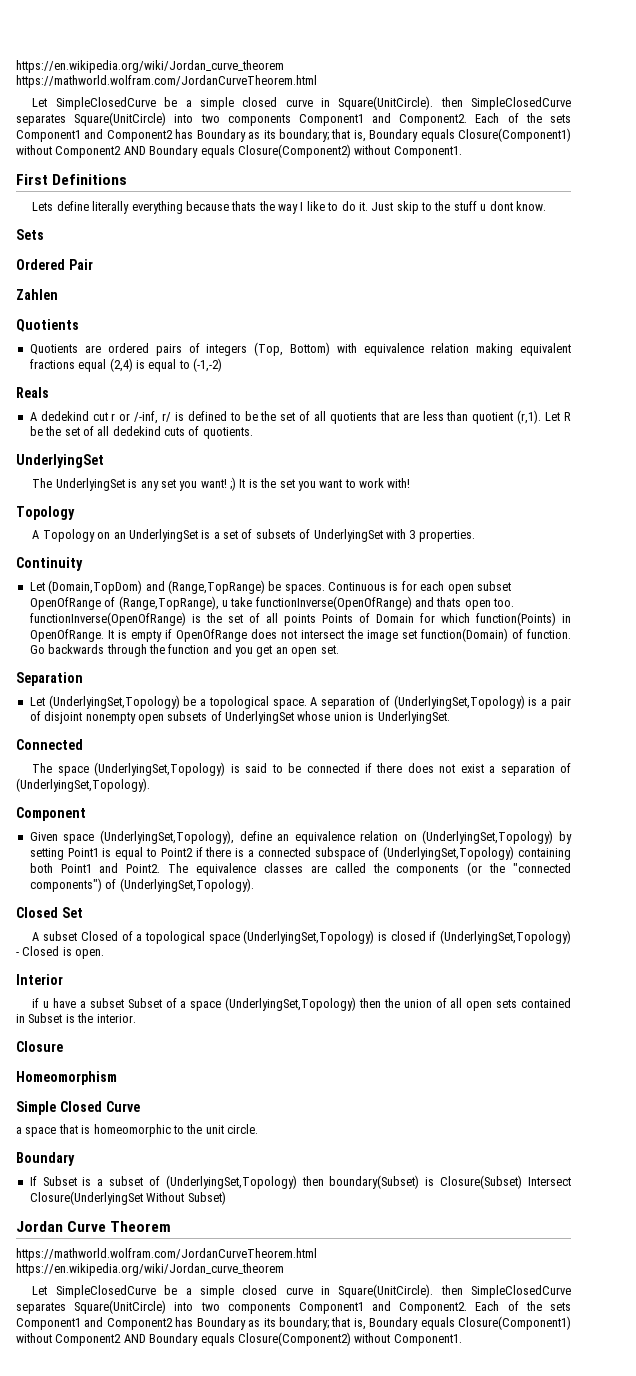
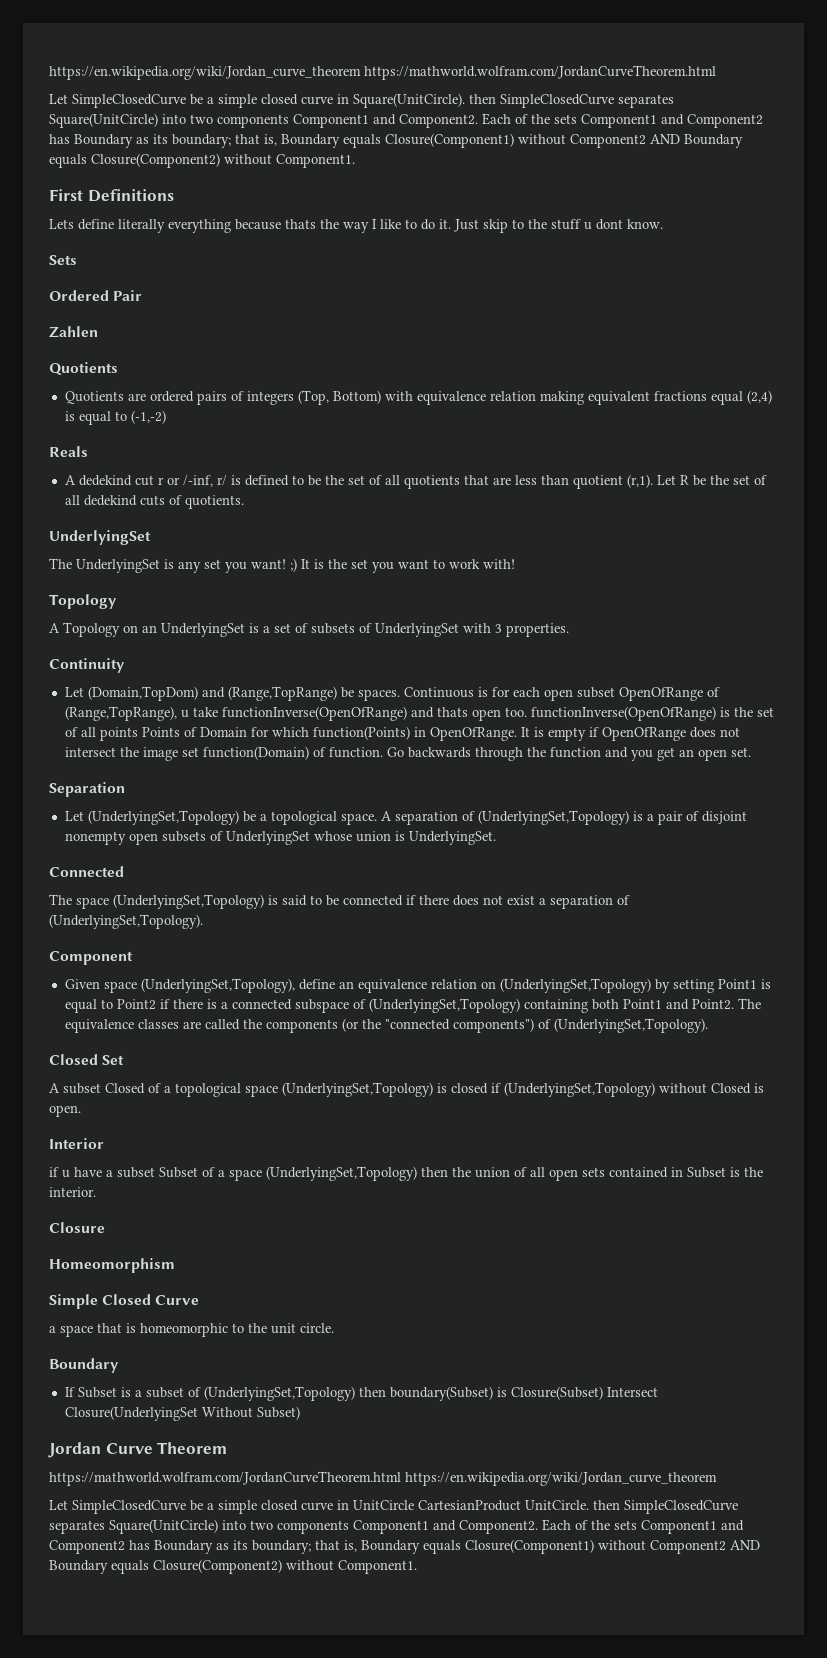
[16,952,19,956] - -> [659,1083,707,1094] without
[338,1284,434,1298] Square(UnitCircle). -> [353,1500,589,1511] UnitCircle CartesianProduct UnitCircle.

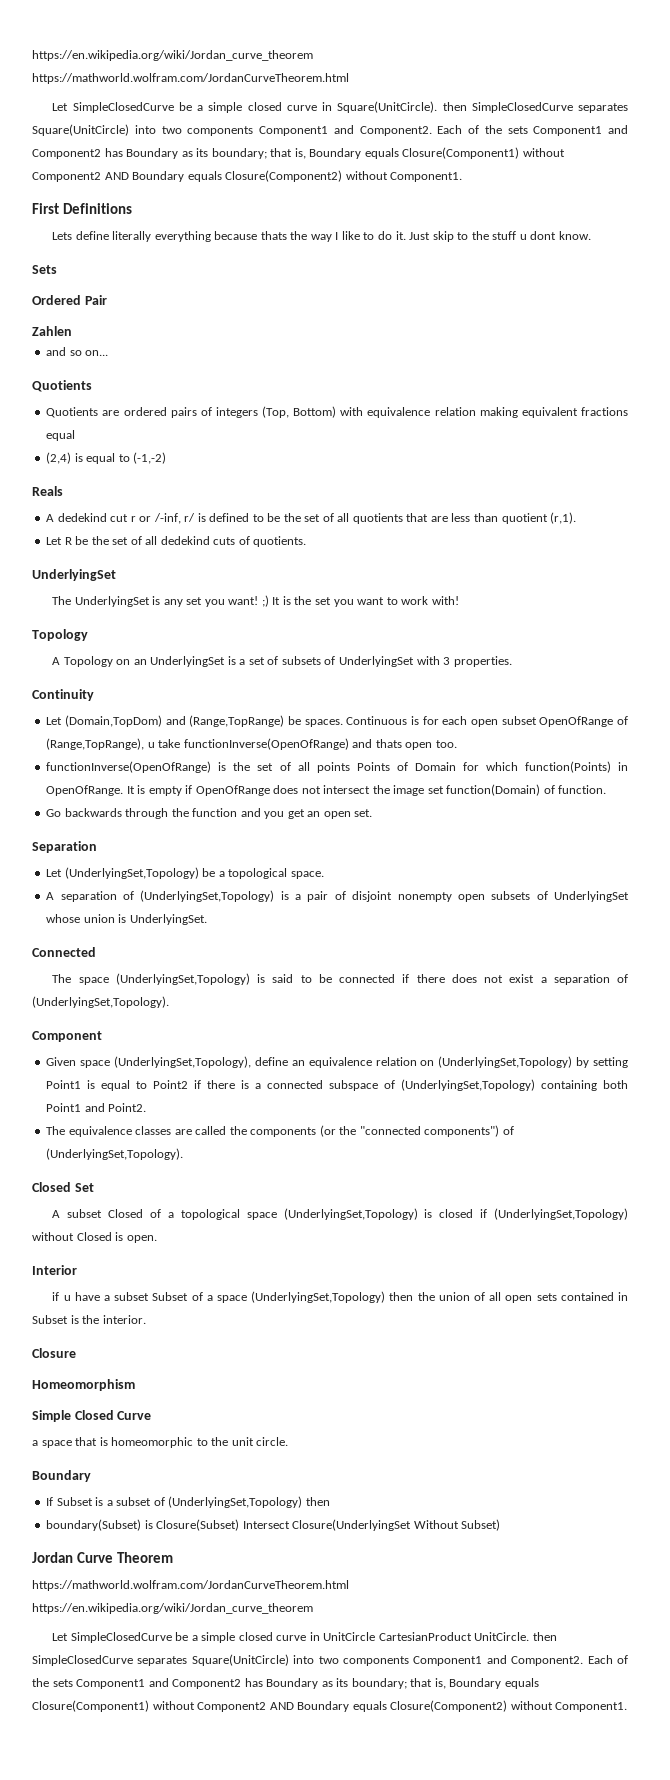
(98, 332) none -> [46,347,109,356] // and so on...
(743, 398) none -> (76, 435) //
(653, 481) none -> (577, 518) //
(527, 712) none -> (457, 744) //
(383, 752) none -> (607, 789) //
(377, 819) none -> (324, 875) //
(734, 1004) none -> (147, 1107) //
(386, 1392) none -> (330, 1501) //

